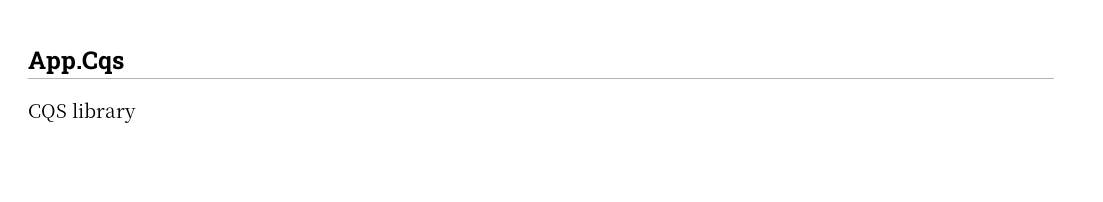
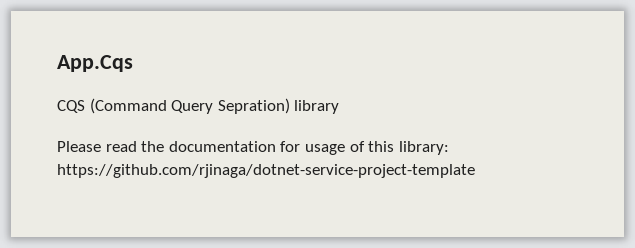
[72,102,137,123] library -> [89,98,340,114] [57,141,449,155] [57,164,475,178] (Command Query Sepration) library // Please read the documentation for usage of this library: https://github.com/rjinaga/dotnet-service-project-template

